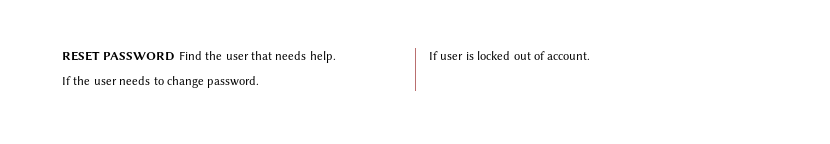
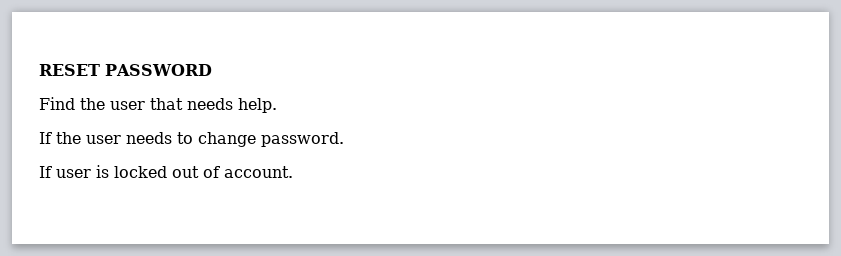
(176, 56) none -> (212, 70) //

